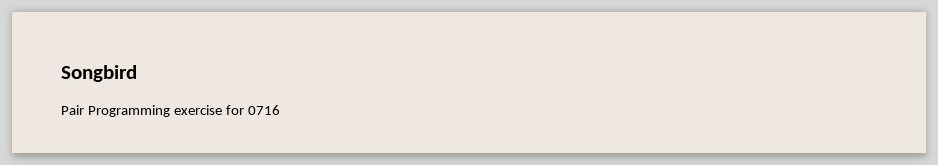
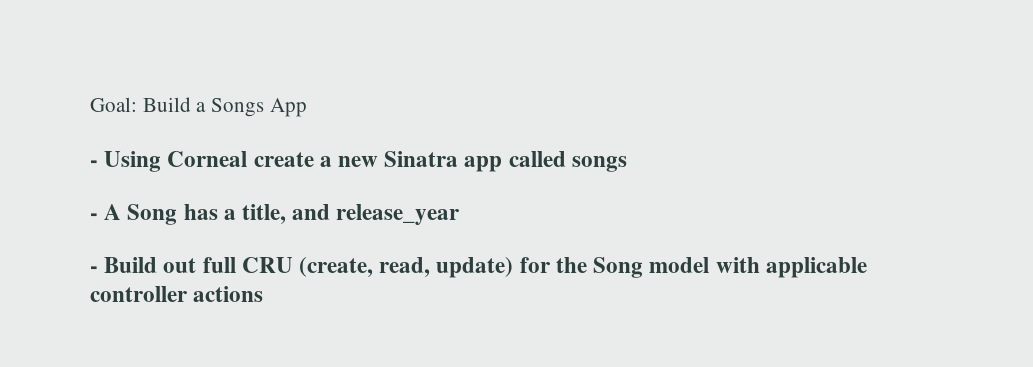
[61,65,137,82] [61,105,280,117] Songbird // Pair Programming exercise for 0716 -> [90,97,307,117] [90,151,627,172] [90,204,460,225] [90,257,867,278] [90,286,264,302] Goal: Build a Songs App // - Using Corneal create a new Sinatra app called songs // - A Song has a title, and release_year // - Build out full CRU (create, read, update) for the Song model with applicable controller actions

